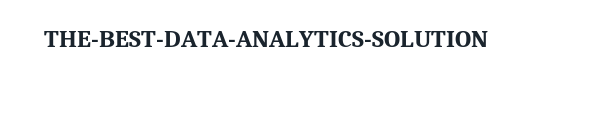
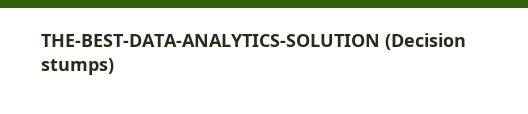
(488, 39) none -> [385,33,466,50] [41,58,114,75] (Decision stumps)

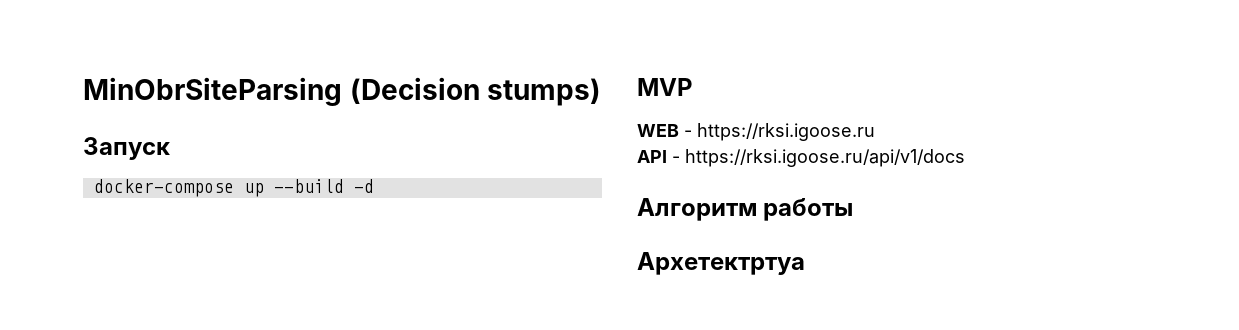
[41,34,380,47] THE-BEST-DATA-ANALYTICS-SOLUTION -> [83,77,342,106] MinObrSiteParsing
(114, 66) none -> [83,137,170,160] [93,179,374,197] [637,78,693,96] [637,123,875,141] [637,149,965,167] [637,198,854,221] [637,252,805,275] // Запуск // docker-compose up --build -d // MVP // WEB - https://rksi.igoose.ru // API - https://rksi.igoose.ru/api/v1/docs // Алгоритм работы // Архетектртуа

